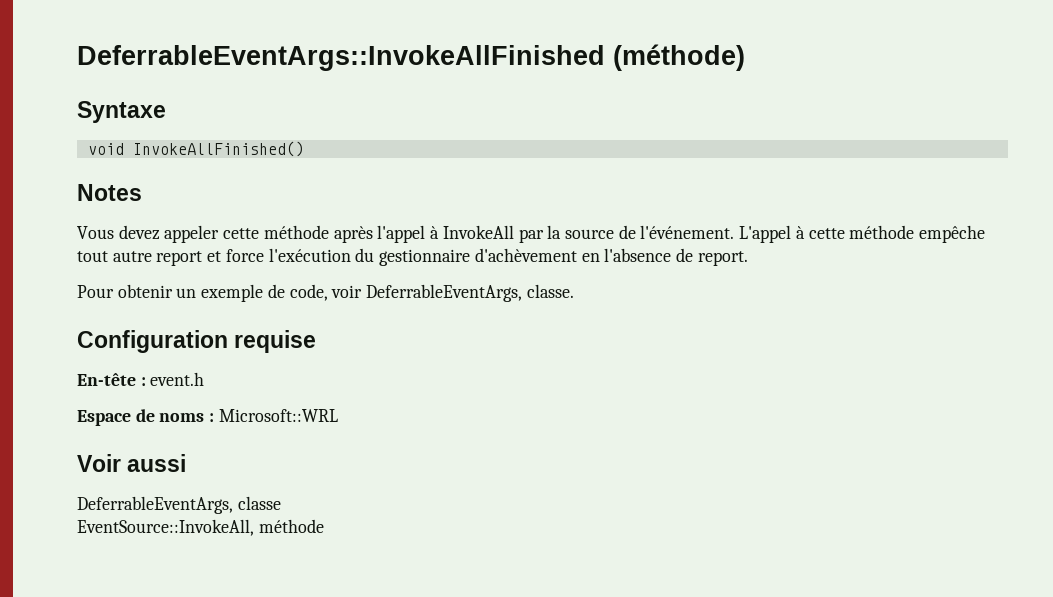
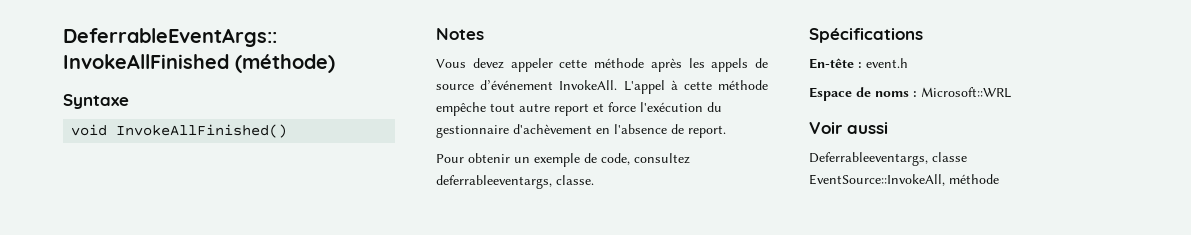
[377,225,735,243] l'appel à InvokeAll par la source de l'événement. -> [688,58,768,72] [436,80,618,90] les appels de source d’événement InvokeAll.
[331,284,523,302] voir DeferrableEventArgs, -> [634,153,690,164] [436,175,552,189] consultez deferrableeventargs,
[77,330,317,353] Configuration requise -> [809,28,923,43] Spécifications
[77,496,233,514] DeferrableEventArgs, -> [809,152,928,166] Deferrableeventargs,

